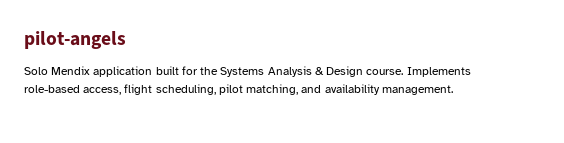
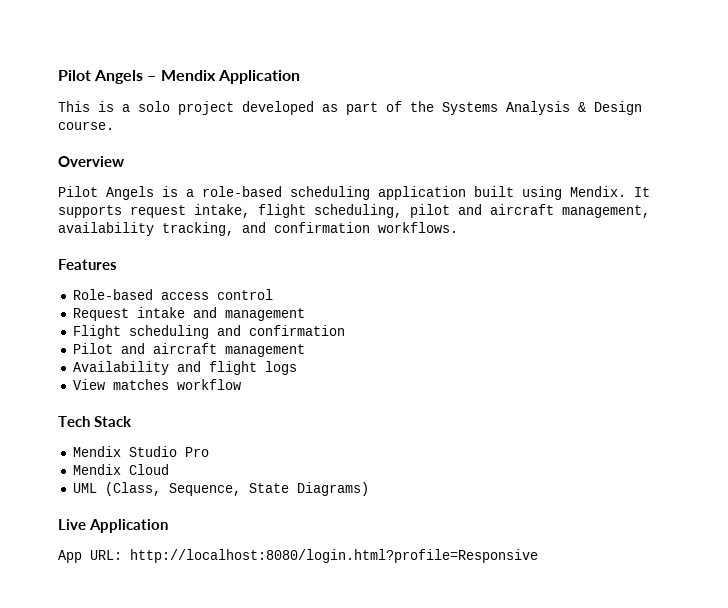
[24,31,126,49] [24,66,198,77] pilot-angels // Solo Mendix application built for -> [58,70,300,84] [58,101,402,115] Pilot Angels – Mendix Application // This is a solo project developed as part of
[406,67,471,77] [24,84,453,95] Implements role-based access, flight scheduling, pilot matching, and availability management. -> [58,156,124,167] [58,186,650,200] [58,204,650,218] [58,222,458,236] [58,259,117,270] [72,289,273,300] [72,307,305,321] [72,325,345,339] [72,343,305,357] [72,361,297,375] [72,379,241,390] [58,416,132,427] [72,446,209,457] [72,464,169,475] [72,482,369,496] [58,519,168,533] [58,549,538,563] // Overview // Pilot Angels is a role-based scheduling application built using Mendix. It supports request intake, flight scheduling, pilot and aircraft management, availability tracking, and confirmation workflows. // Features // Role-based access control // Request intake and management // Flight scheduling and confirmation // Pilot and aircraft management // Availability and flight logs // View matches workflow // Tech Stack // Mendix Studio Pro // Mendix Cloud // UML (Class, Sequence, State Diagrams) // Live Application // App URL: http://localhost:8080/login.html?profile=Responsive

